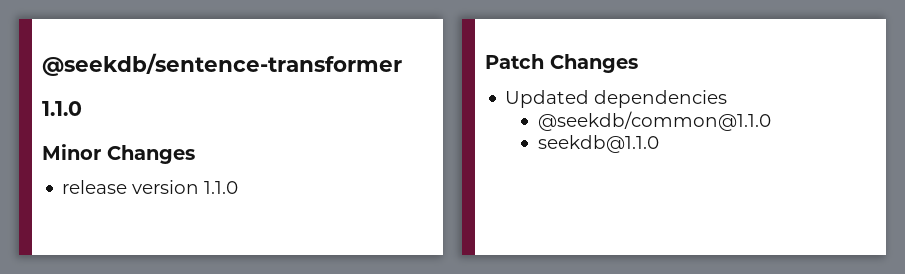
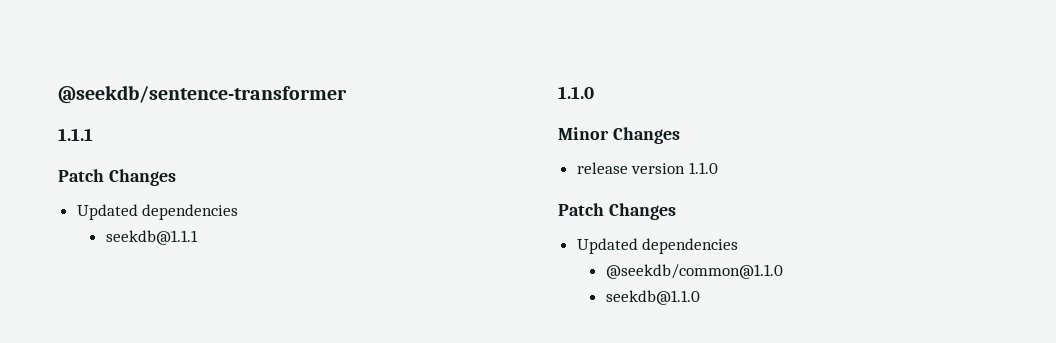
(402, 64) none -> [58,128,93,141] [58,169,176,186] [76,204,239,220] [105,230,198,245] // 1.1.1 // Patch Changes // Updated dependencies // seekdb@1.1.1

